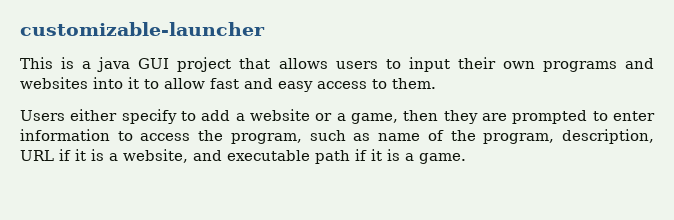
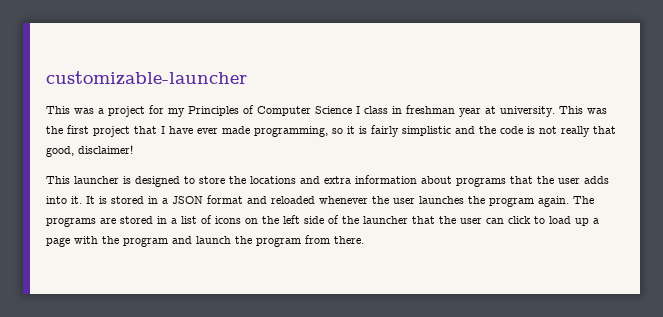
[61,57,654,72] [20,77,436,92] [20,109,655,124] [20,129,655,144] [20,149,466,164] is a java GUI project that allows users to input their own programs and websites into it to allow fast and easy access to them. // Users either specify to add a website or a game, then they are prompted to enter information to access the program, such as name of the program, description, URL if it is a website, and executable path if it is a game. -> [74,105,607,117] [46,125,616,137] [46,145,133,157] [46,175,609,187] [46,195,594,207] [46,215,599,227] [46,235,364,247] was a project for my Principles of Computer Science I class in freshman year at university. This was the first project that I have ever made programming, so it is fairly simplistic and the code is not really that good, disclaimer! // This launcher is designed to store the locations and extra information about programs that the user adds into it. It is stored in a JSON format and reloaded whenever the user launches the program again. The programs are stored in a list of icons on the left side of the launcher that the user can click to load up a page with the program and launch the program from there.

